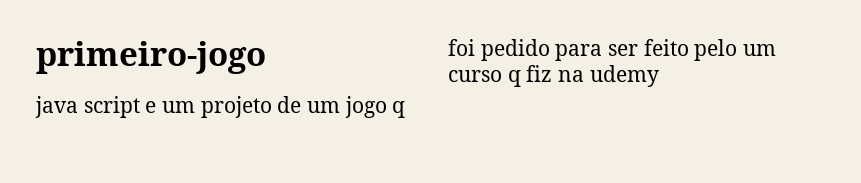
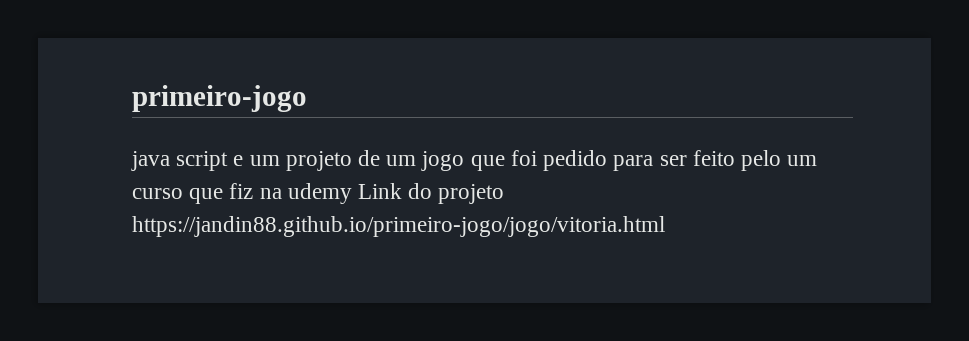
[392,101,406,118] q -> [470,155,505,171] que
[507,70,521,87] q -> [189,188,224,204] que
(659, 76) none -> [358,183,505,204] [132,216,665,237] Link do projeto https://jandin88.github.io/primeiro-jogo/jogo/vitoria.html

